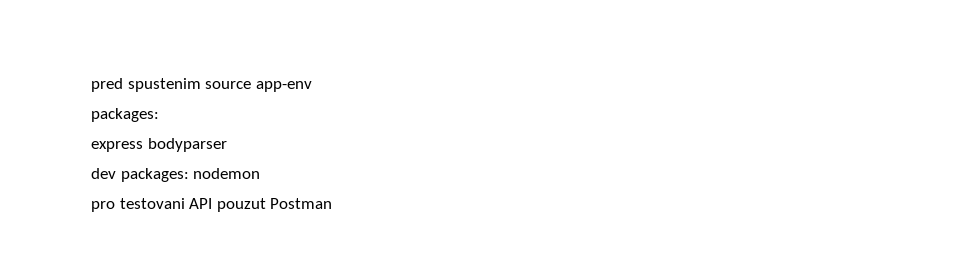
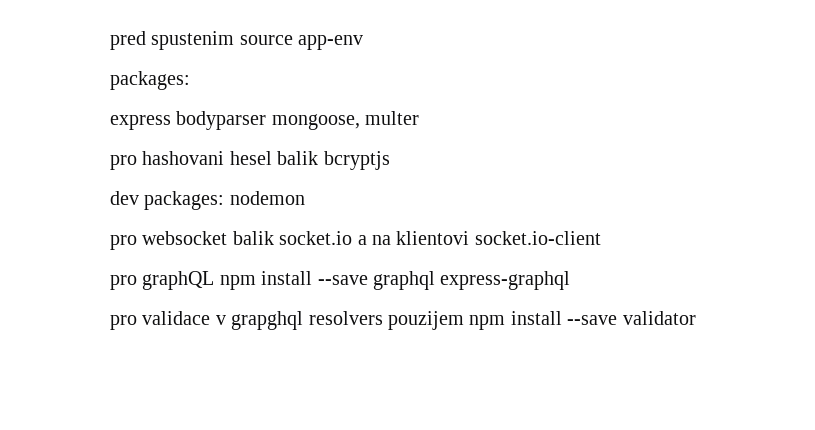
[91,168,261,182] [91,198,333,212] // dev packages: nodemon // pro testovani API pouzut Postman -> [271,111,420,130] [110,151,390,170] [110,191,305,210] [110,231,601,250] [110,271,571,290] [110,311,696,330] mongoose, multer // pro hashovani hesel balik bcryptjs // dev packages: nodemon // pro websocket balik socket.io a na klientovi socket.io-client // pro graphQL npm install --save graphql express-graphql // pro validace v grapghql resolvers pouzijem npm install --save validator

